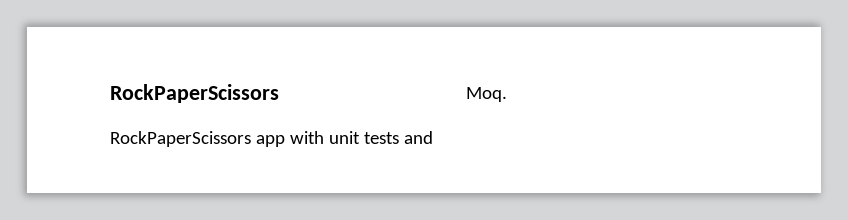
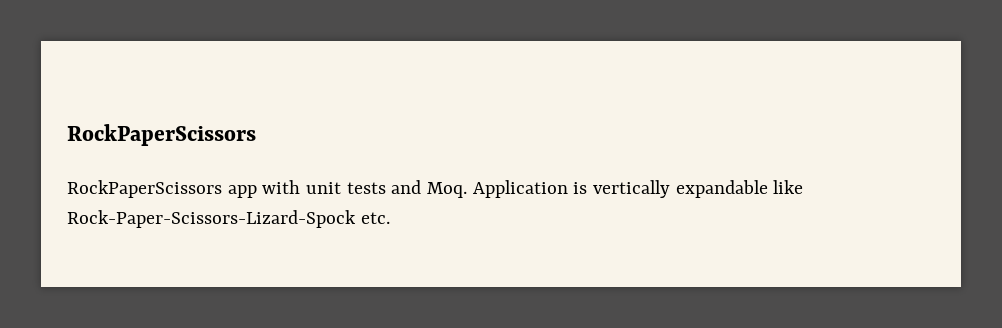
(507, 94) none -> [472,180,804,198] [67,210,390,228] Application is vertically expandable like Rock-Paper-Scissors-Lizard-Spock etc.

